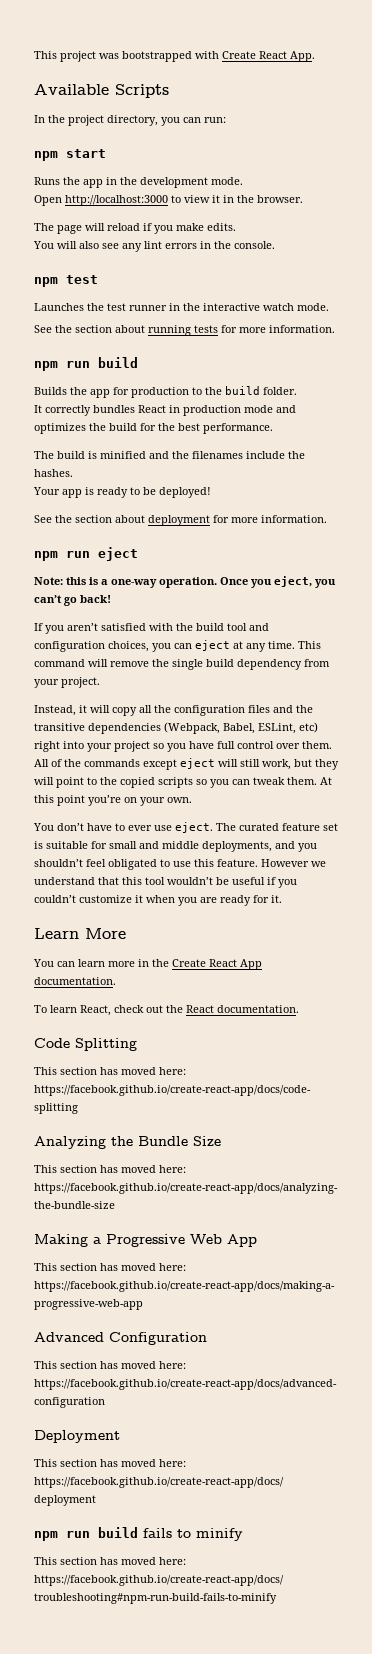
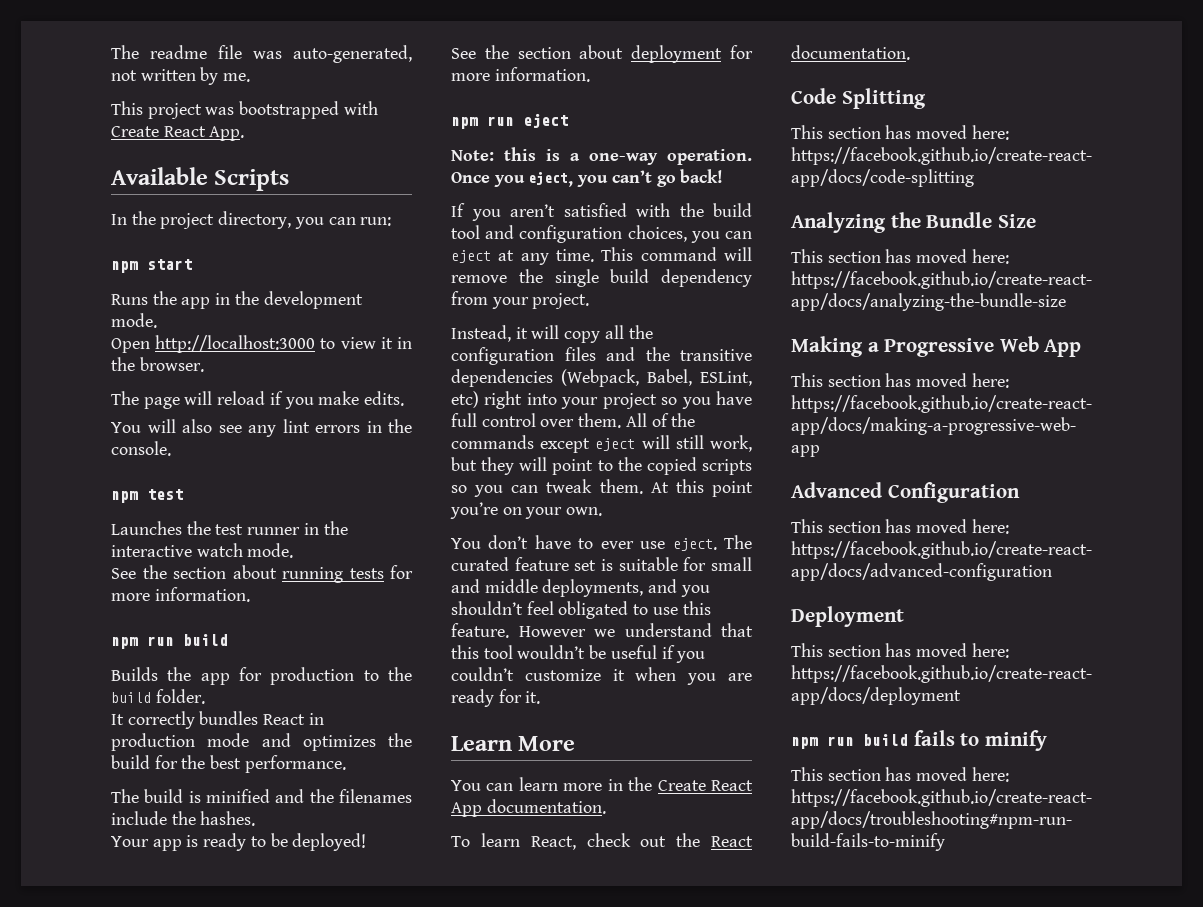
(34, 55) none -> [111,45,412,63] [111,67,251,85] The readme file was auto-generated, not written by me. //

